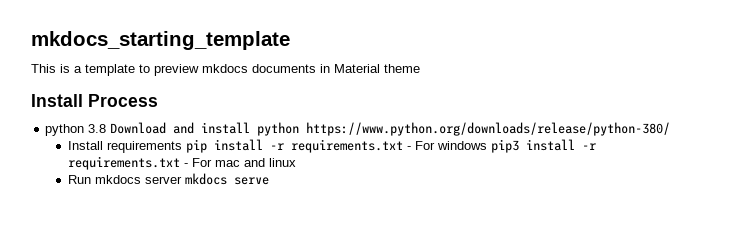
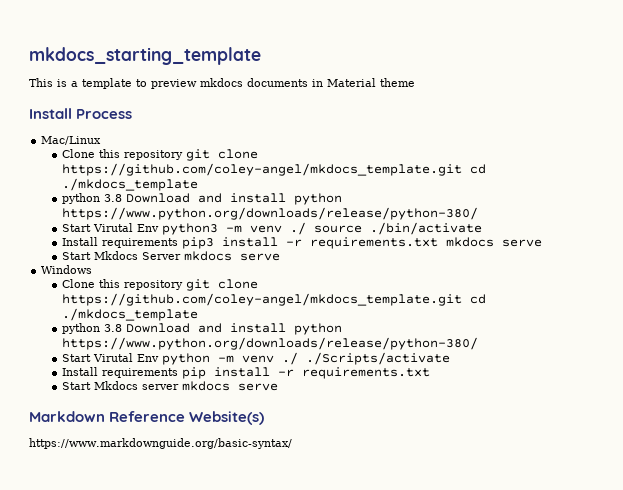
[45,122,671,136] // python 3.8 Download and install python https://www.python.org/downloads/release/python-380/ -> [41,136,102,145] [62,149,259,161] [62,163,487,176] [62,178,199,191] [62,193,343,205] [62,207,479,220] [62,222,483,235] [62,237,543,249] [62,251,281,261] [41,265,93,274] [62,279,259,291] [62,293,487,306] [62,308,199,321] [62,323,343,335] [62,337,479,350] [62,352,451,365] // Mac/Linux // Clone this repository git clone https://github.com/coley-angel/mkdocs_template.git cd ./mkdocs_template // python 3.8 Download and install python https://www.python.org/downloads/release/python-380/ // Start Virutal Env python3 -m venv ./ source ./bin/activate // Install requirements pip3 install -r requirements.txt mkdocs serve // Start Mkdocs Server mkdocs serve // Windows // Clone this repository git clone https://github.com/coley-angel/mkdocs_template.git cd ./mkdocs_template // python 3.8 Download and install python https://www.python.org/downloads/release/python-380/ // Start Virutal Env python -m venv ./ ./Scripts/activate
[406,139,596,153] [67,156,296,170] [67,175,141,184] - For windows pip3 install -r requirements.txt - For mac and linux // Run mkdocs -> [62,381,139,390] // Start Mkdocs
(269, 181) none -> [29,411,265,425] [29,438,292,449] // Markdown Reference Website(s) // https://www.markdownguide.org/basic-syntax/

